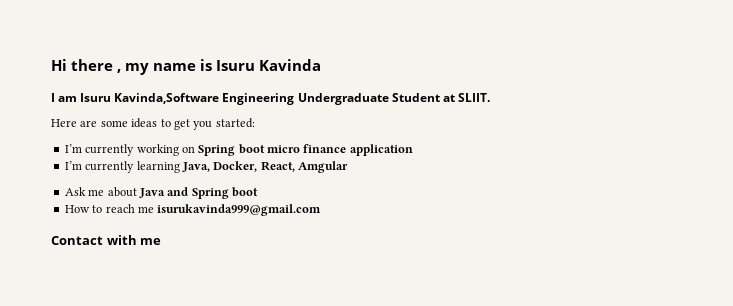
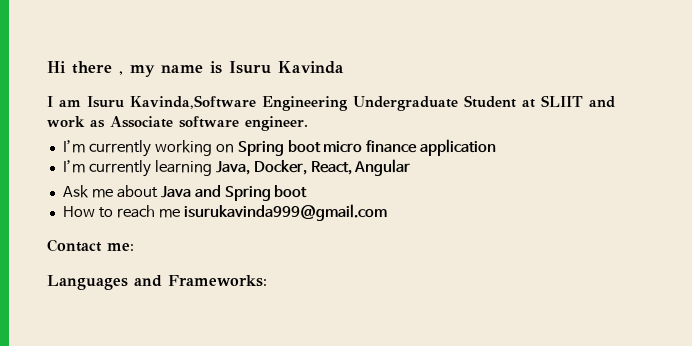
[457,93,490,102] [51,118,255,130] SLIIT. // Here are some ideas to get you started: -> [541,95,615,108] [47,116,308,131] SLIIT and work as Associate software engineer.
[298,161,348,173] Amgular -> [354,159,411,176] Angular
[106,235,162,245] with me -> [107,243,134,251] [47,275,267,290] me: // Languages and Frameworks:

